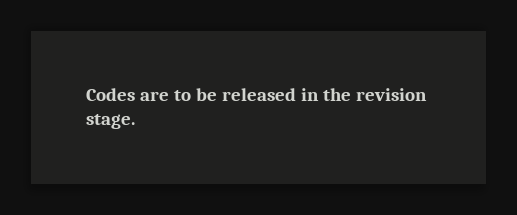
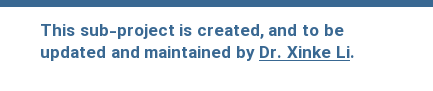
[86,88,427,101] [86,114,135,129] Codes are to be released in the revision stage. -> [40,24,344,39] [40,46,355,61] This sub-project is created, and to be updated and maintained by Dr. Xinke Li.

